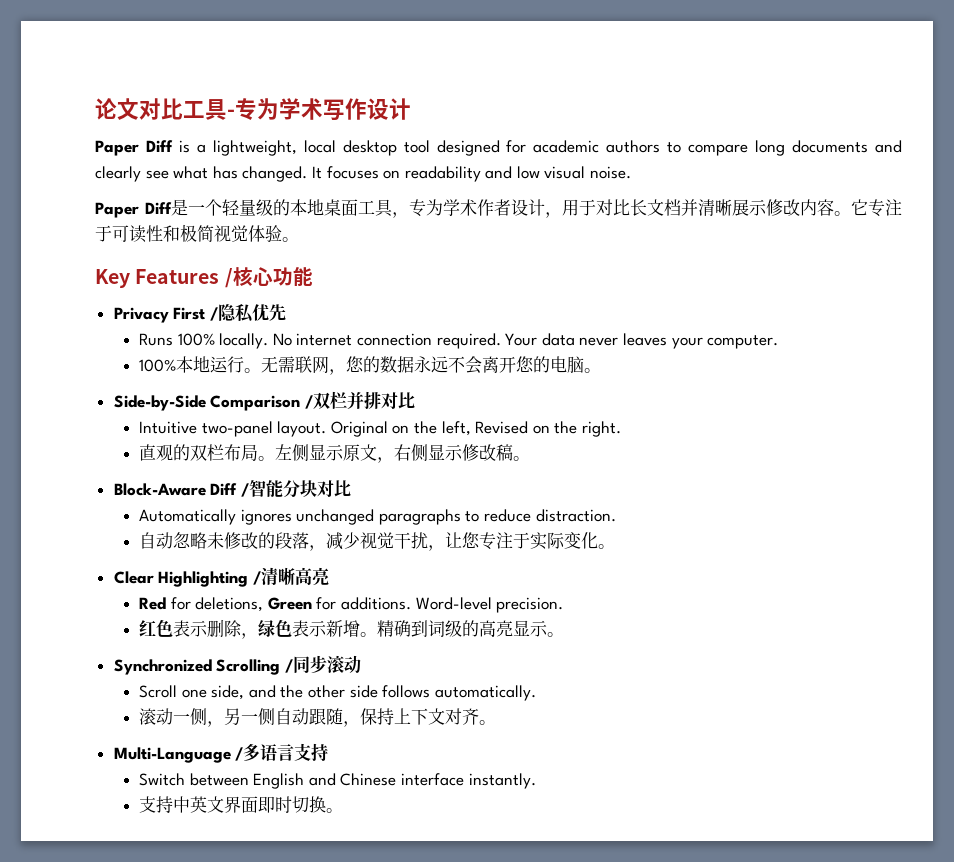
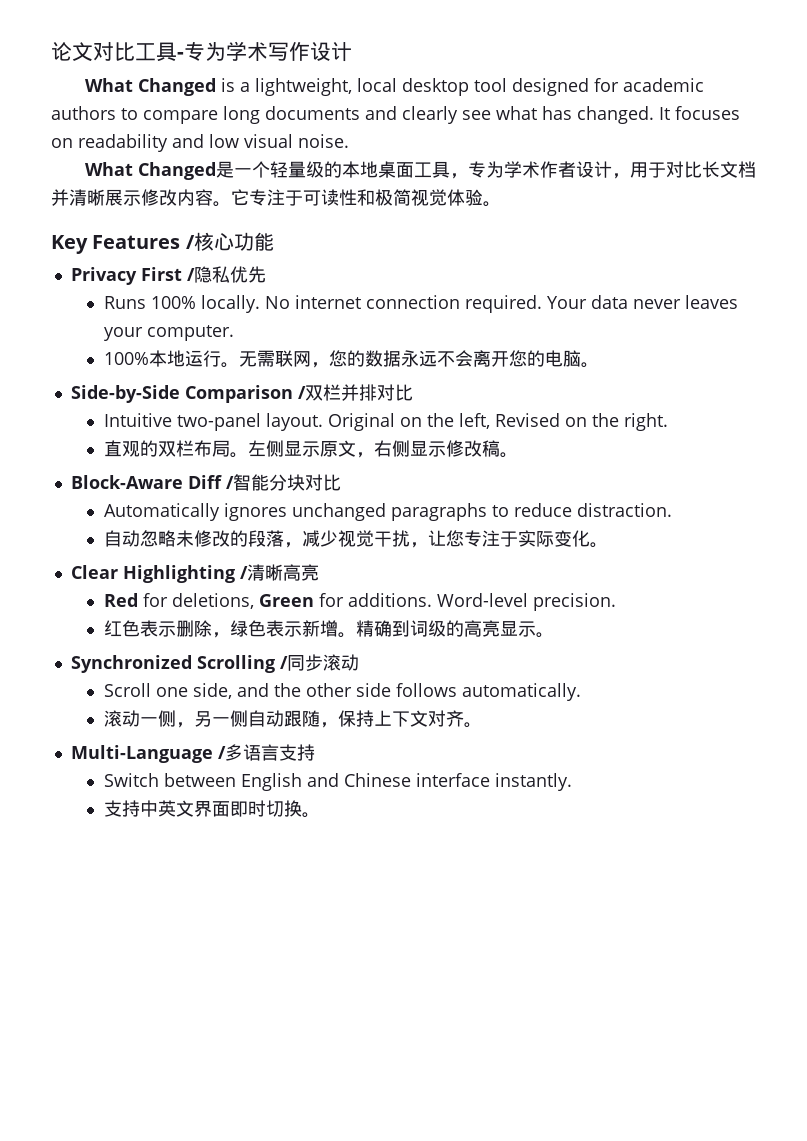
[95,140,173,156] Paper Diff -> [84,78,216,96] What Changed
[95,202,172,218] Paper Diff -> [84,162,216,180] What Changed

